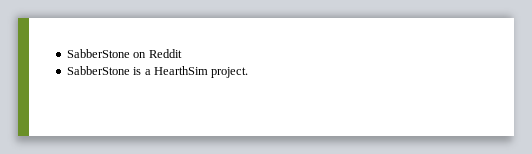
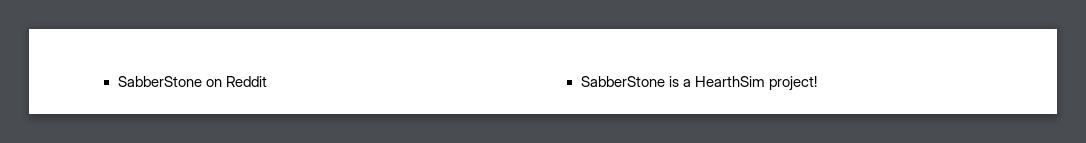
[211,67,249,78] project. -> [768,76,817,91] project!

